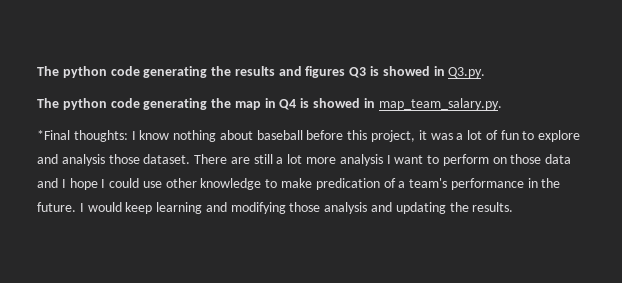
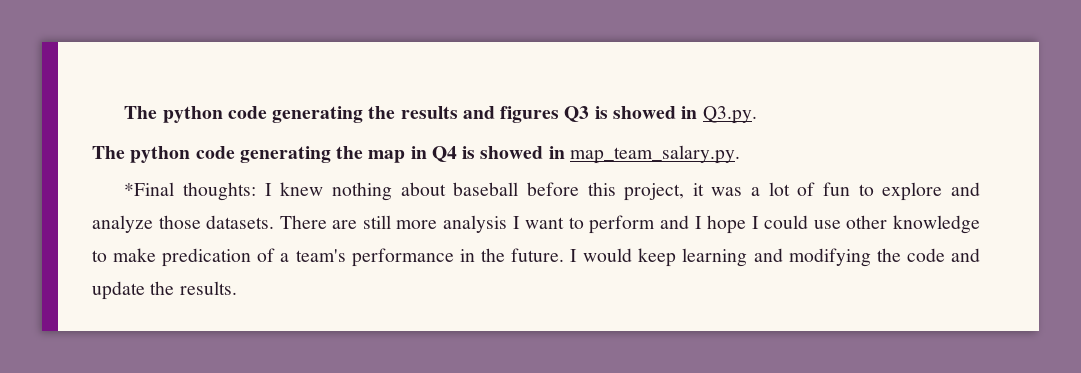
[139,130,170,140] know -> [280,182,324,196] knew
[61,154,191,166] analysis those dataset. -> [92,215,275,233] analyze those datasets.
[276,154,303,164] a lot -> (391, 222) none
[492,154,572,164] on those data -> (656, 224) none
[289,202,446,214] those analysis and updating -> [876,248,980,262] [92,281,145,300] the code and update

